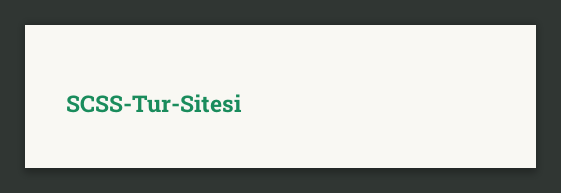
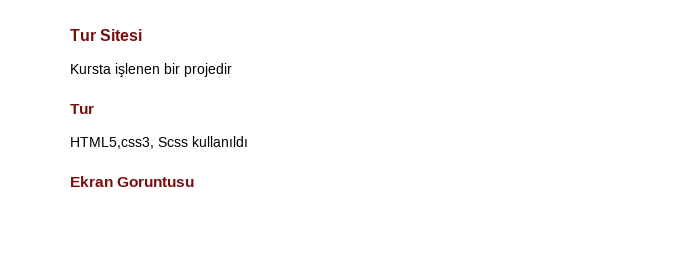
[66,94,242,113] SCSS-Tur-Sitesi -> [70,29,143,41] [70,63,232,77] [70,104,94,114] [70,136,248,149] [70,176,195,187] Tur Sitesi // Kursta işlenen bir projedir // Tur // HTML5,css3, Scss kullanıldı // Ekran Goruntusu

